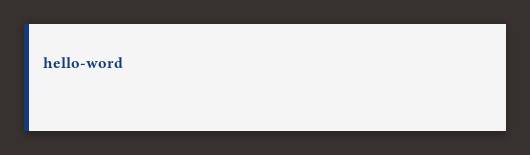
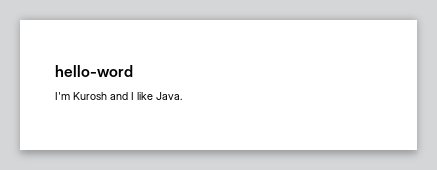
(123, 62) none -> [55,92,182,100] // I'm Kurosh and I like Java.

